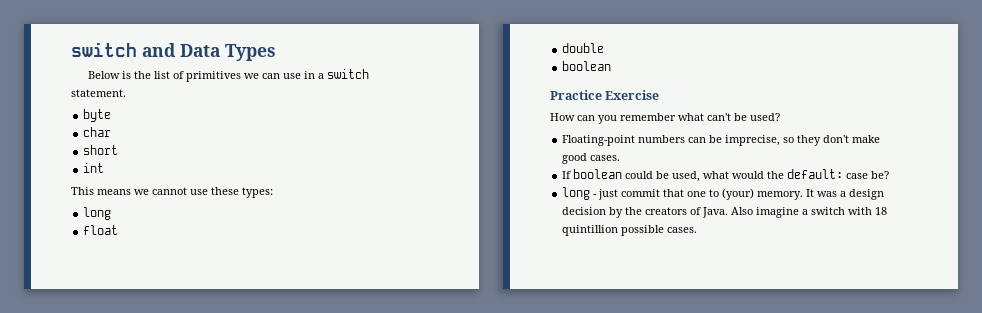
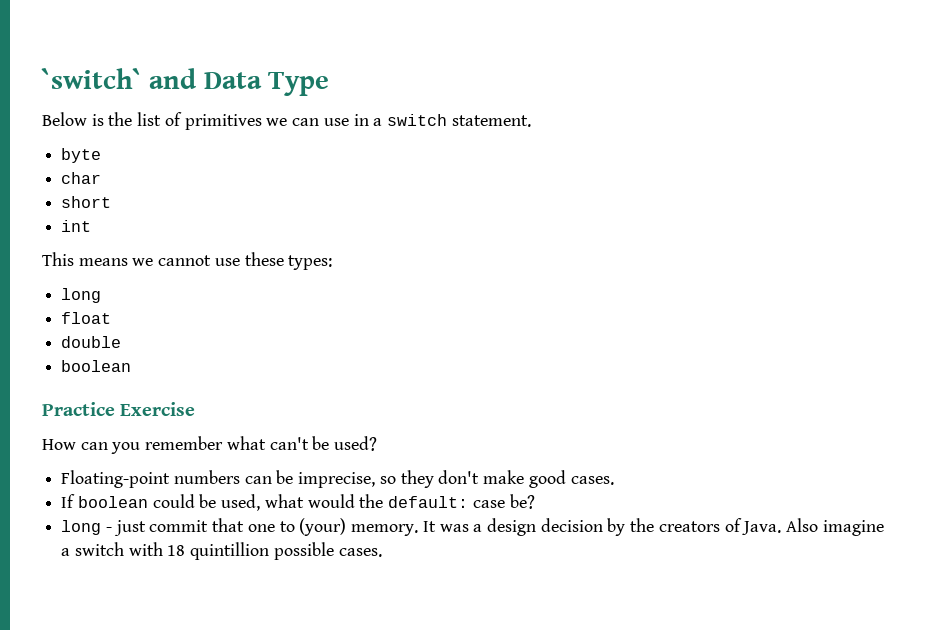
[71,42,137,57] switch -> [41,68,142,89] `switch`
[225,44,276,61] Types -> [268,72,330,96] Type

